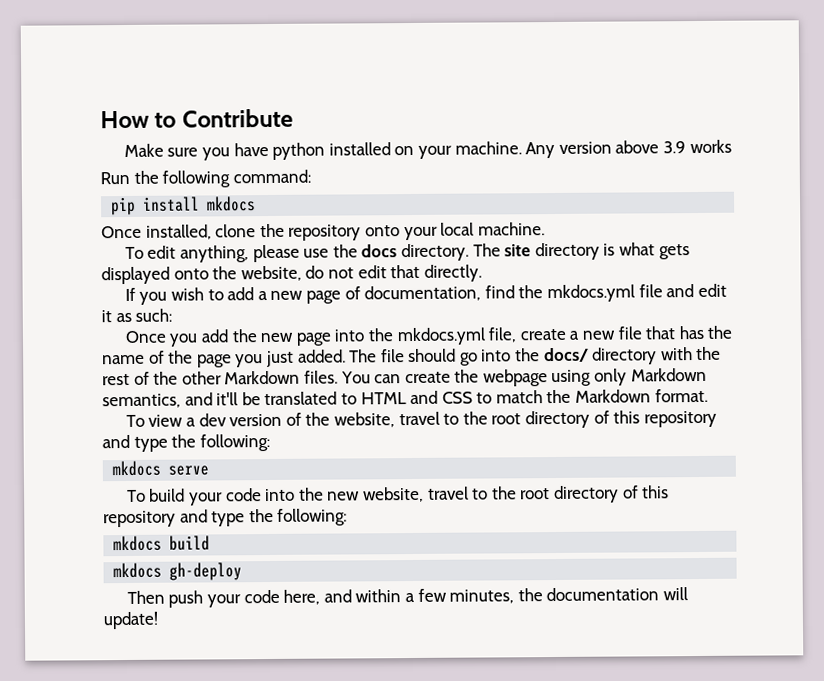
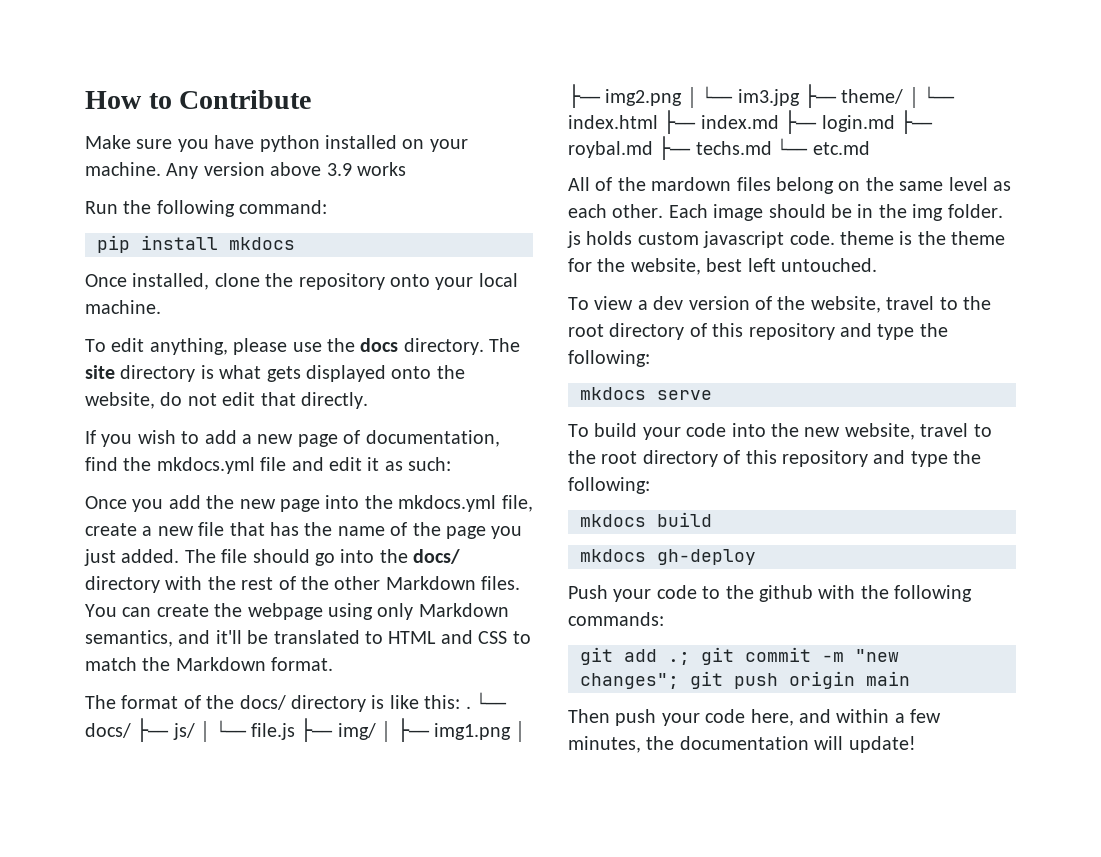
(708, 395) none -> [85,692,507,712] [85,718,526,742] [568,84,956,108] [568,110,933,134] [568,136,870,160] [568,177,1011,194] [568,204,1003,221] [567,231,1006,248] [568,258,877,275] // The format of the docs/ directory is like this: . └── docs/ ├── js/ │ └── file.js ├── img/ │ ├── img1.png │ ├── img2.png │ └── im3.jpg ├── theme/ │ └── index.html ├── index.md ├── login.md ├── roybal.md ├── techs.md └── etc.md // All of the mardown files belong on the same level as each other. Each image should be in the img folder. js holds custom javascript code. theme is the theme for the website, best left untouched.
(243, 571) none -> [568,585,973,602] [568,612,664,626] [580,647,899,665] [580,671,910,689] // Push your code to the github with the following commands: // git add .; git commit -m "new changes"; git push origin main

